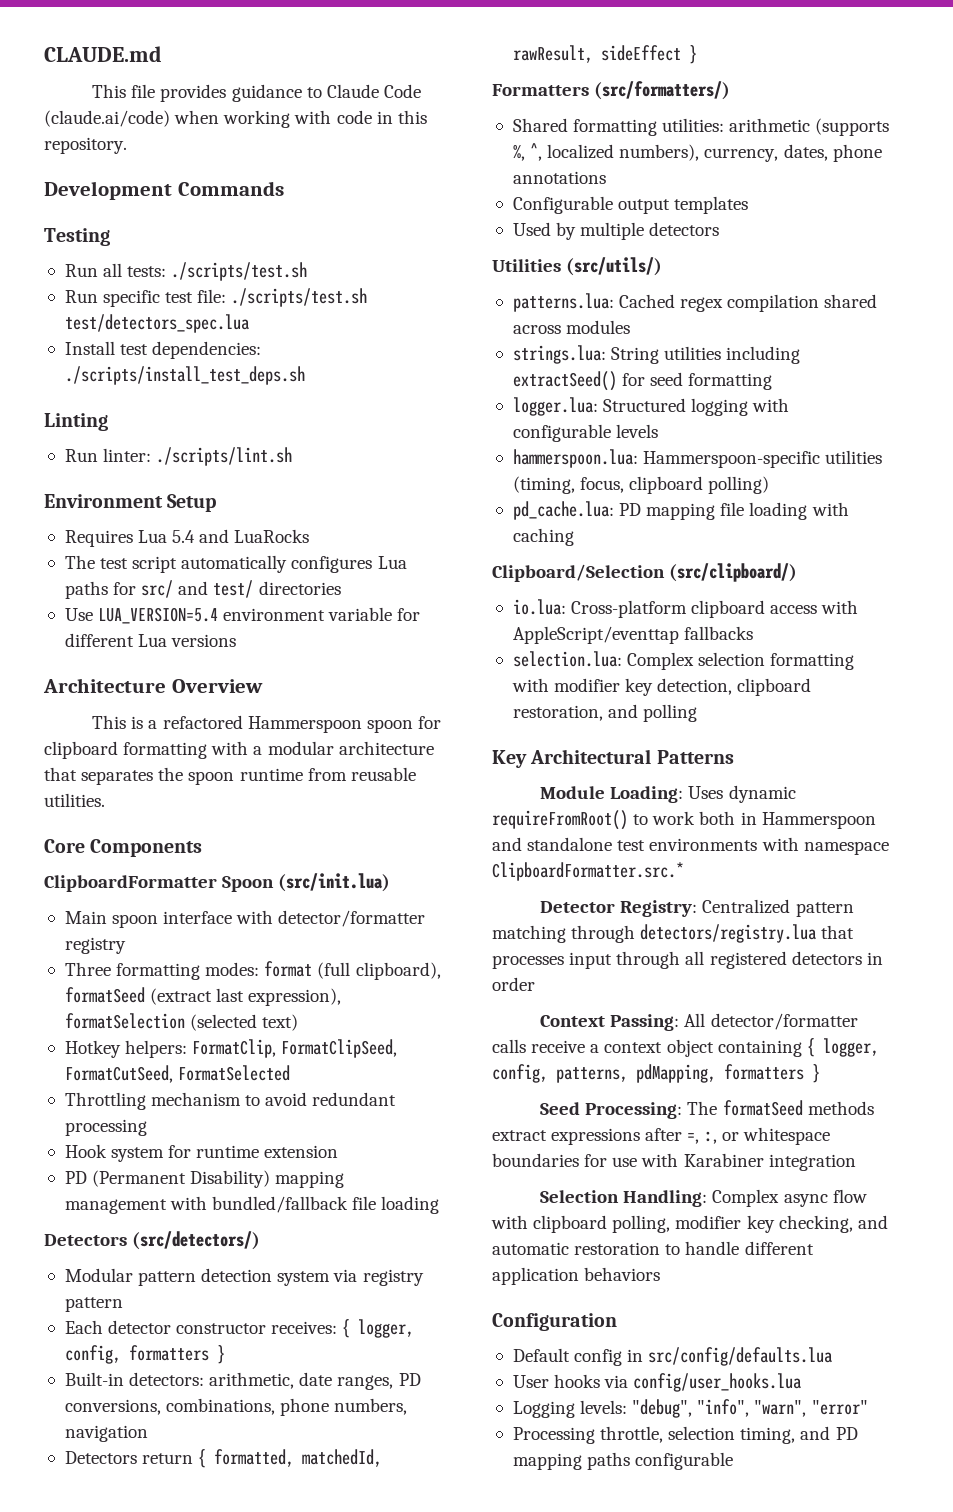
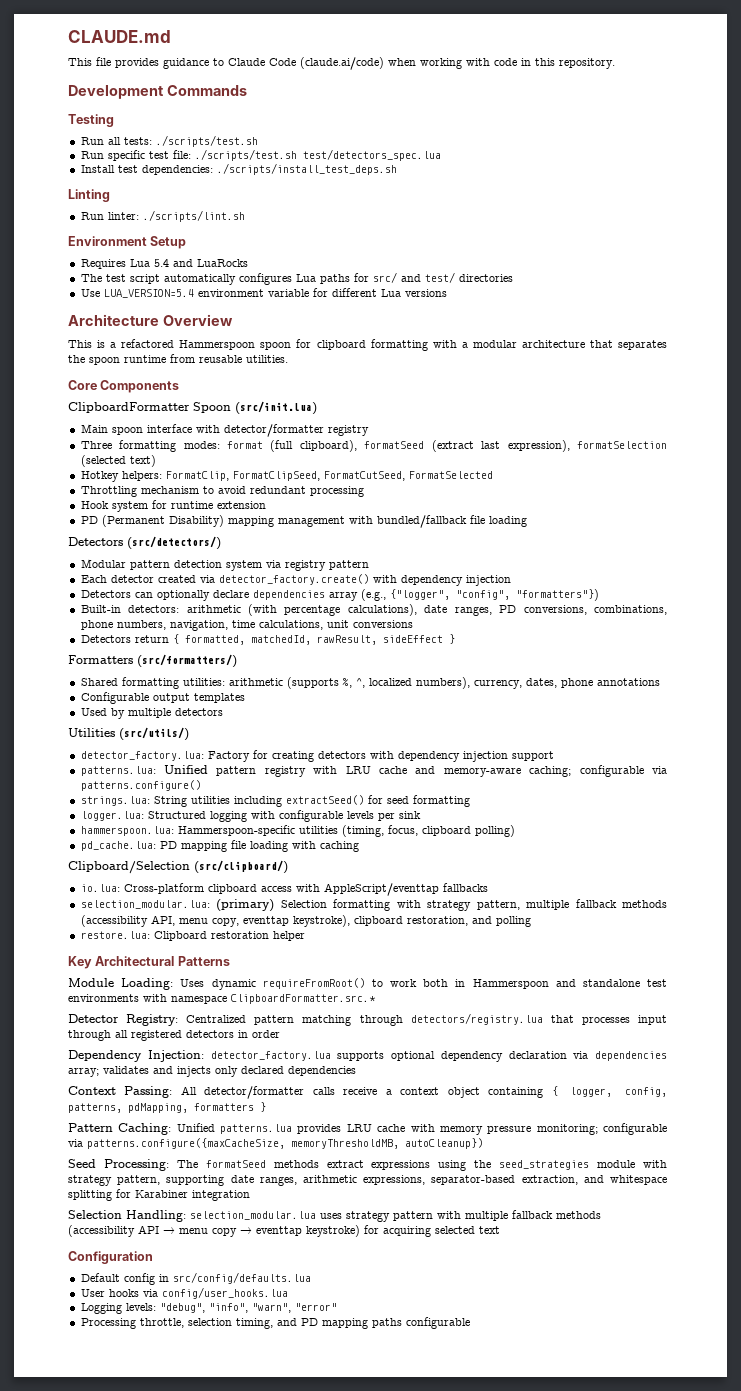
[176,1319,415,1338] [64,1345,225,1364] [64,1372,295,1389] constructor receives: { logger, config, formatters } // Built-in detectors: arithmetic, -> [157,574,511,586] [80,589,599,601] [80,604,417,616] created via detector_factory.create() with dependency injection // Detectors can optionally declare dependencies array (e.g., {"logger", "config", "formatters"}) // Built-in detectors: arithmetic (with percentage calculations),
[64,1425,148,1442] navigation -> [169,620,413,631] navigation, time calculations, unit conversions
[512,293,878,312] [512,320,631,334] patterns.lua: Cached regex compilation shared across modules -> [80,750,554,762] [80,765,667,777] [80,780,201,791] detector_factory.lua: Factory for creating detectors with dependency injection support // patterns.lua: Unified pattern registry with LRU cache and memory-aware caching; configurable via patterns.configure()
(659, 431) none -> [377,811,421,821] per sink
[512,651,855,670] [511,678,733,696] selection.lua: Complex selection formatting with modifier key detection, -> [80,899,668,912] [80,915,350,927] selection_modular.lua: (primary) Selection formatting with strategy pattern, multiple fallback methods (accessibility API, menu copy, eventtap keystroke),
(698, 713) none -> [80,931,305,941] // restore.lua: Clipboard restoration helper
(535, 984) none -> [68,1050,667,1062] [68,1066,356,1077] // Dependency Injection: detector_factory.lua supports optional dependency declaration via dependencies array; validates and injects only declared dependencies
(820, 1073) none -> [68,1123,668,1135] [68,1138,483,1149] // Pattern Caching: Unified patterns.lua provides LRU cache with memory pressure monitoring; configurable via patterns.configure({maxCacheSize, memoryThresholdMB, autoCleanup})
[645,1127,830,1145] [492,1153,856,1171] [540,1189,867,1207] [491,1215,888,1233] [492,1241,814,1255] [492,1267,661,1285] after =, :, or whitespace boundaries for use with Karabiner integration // Selection Handling: Complex async flow with clipboard polling, modifier key checking, and automatic restoration to handle different application behaviors -> [438,1160,667,1171] [68,1175,667,1186] [68,1189,250,1201] [68,1210,601,1222] [68,1225,500,1237] using the seed_strategies module with strategy pattern, supporting date ranges, arithmetic expressions, separator-based extraction, and whitespace splitting for Karabiner integration // Selection Handling: selection_modular.lua uses strategy pattern with multiple fallback methods (accessibility API → menu copy → eventtap keystroke) for acquiring selected text

